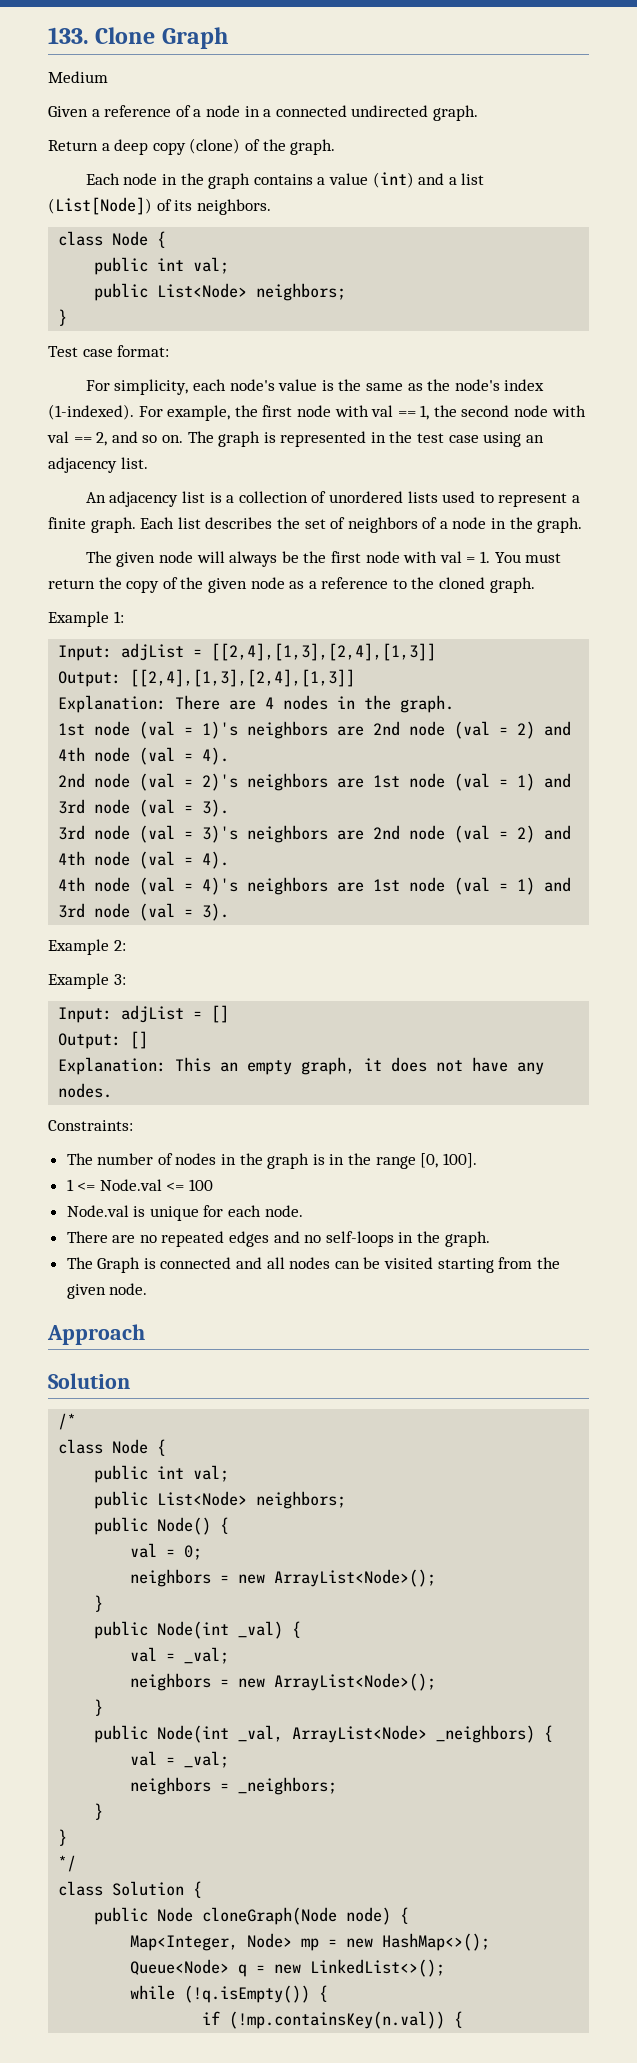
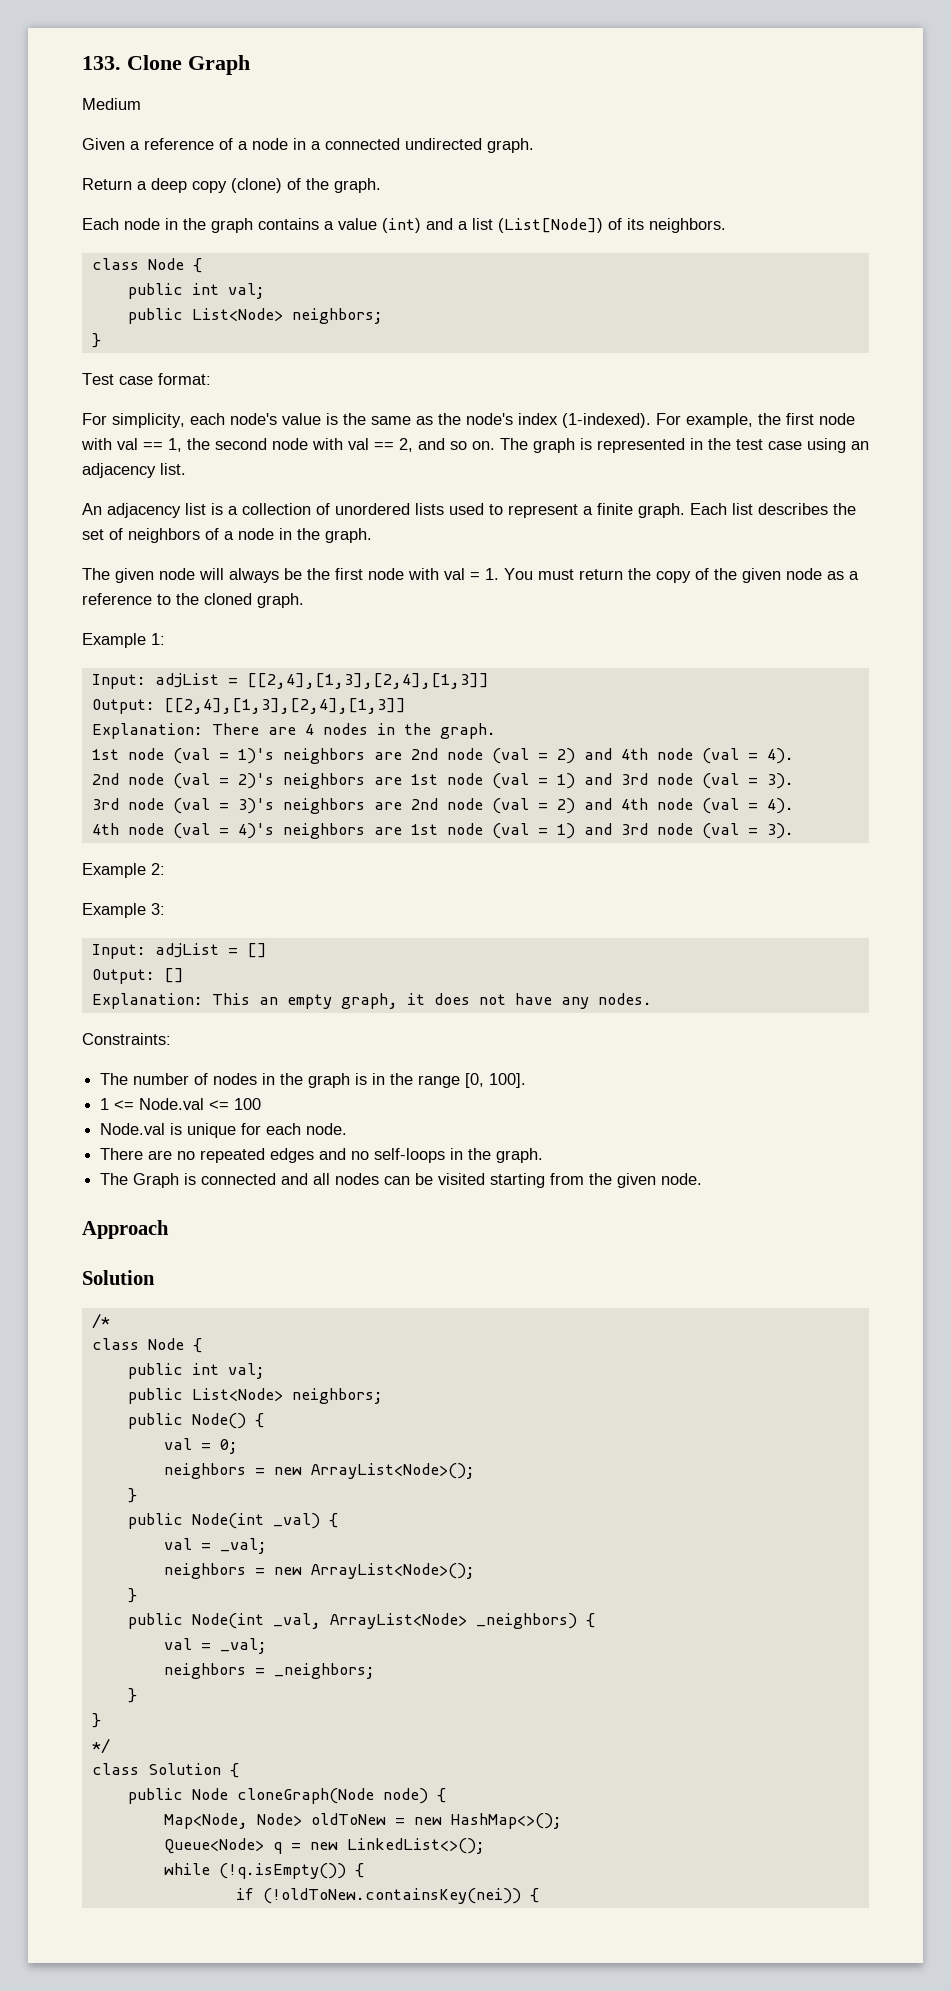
[130,1933,320,1951] Map<Integer, Node> mp -> [163,1813,386,1829] Map<Node, Node> oldToNew
[229,2011,446,2029] (!mp.containsKey(n.val)) -> [262,1888,521,1904] (!oldToNew.containsKey(nei))

